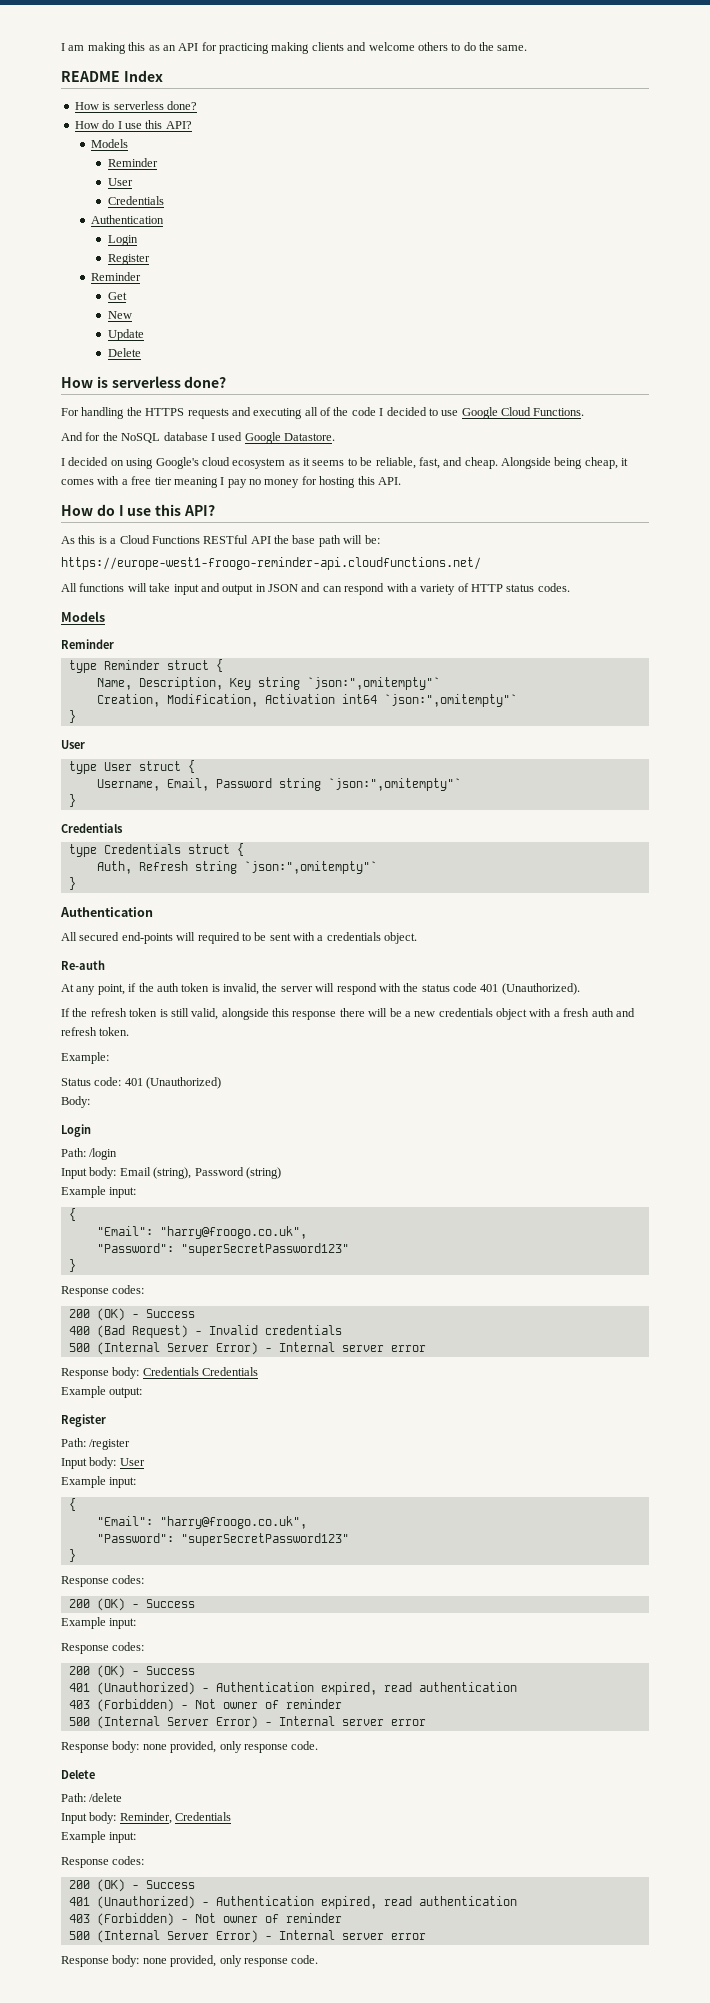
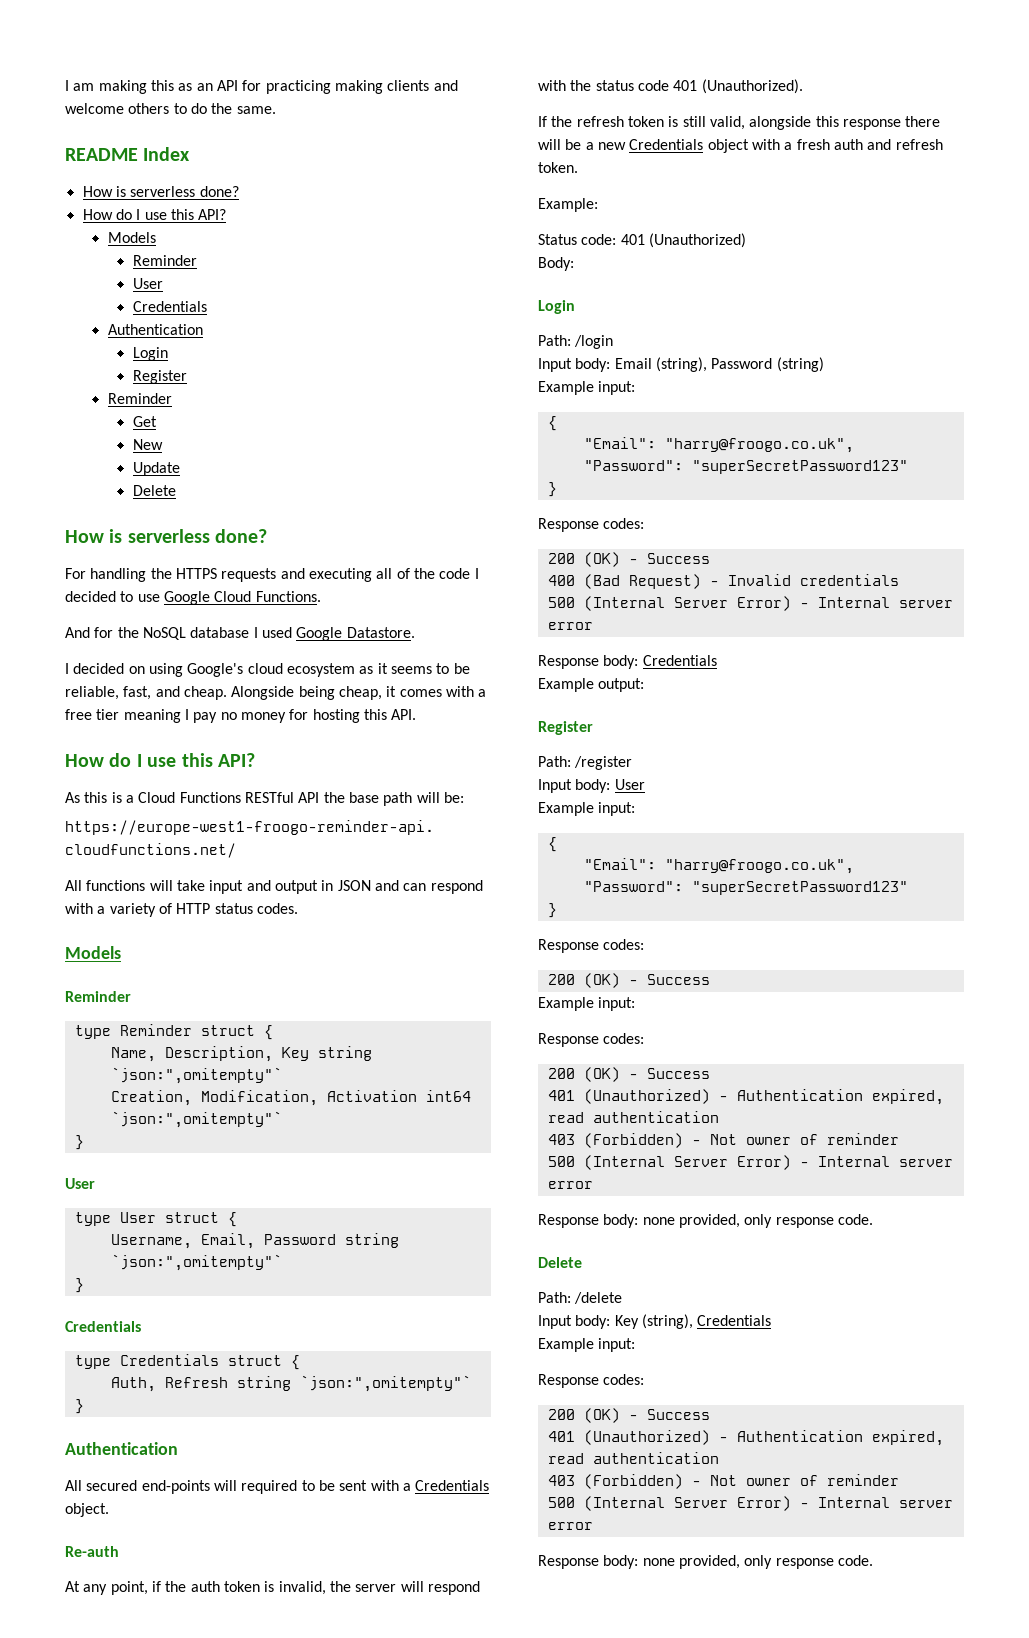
[326,932,381,941] credentials -> [415,1480,490,1491] Credentials
[438,1008,493,1017] credentials -> [629,139,704,150] Credentials
[202,1367,259,1376] Credentials -> (717, 660) none
[119,1812,172,1824] Reminder, -> [614,1314,693,1329] Key (string),

